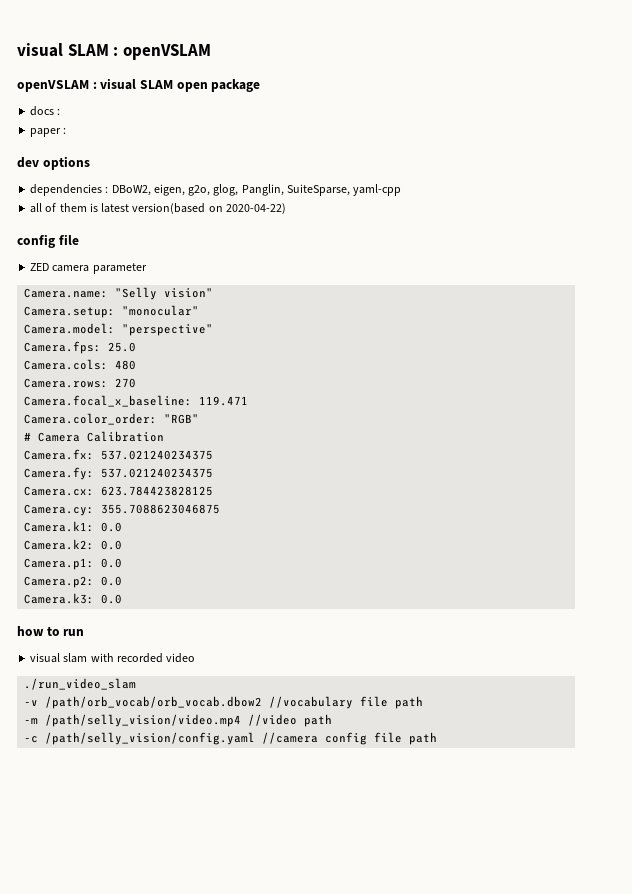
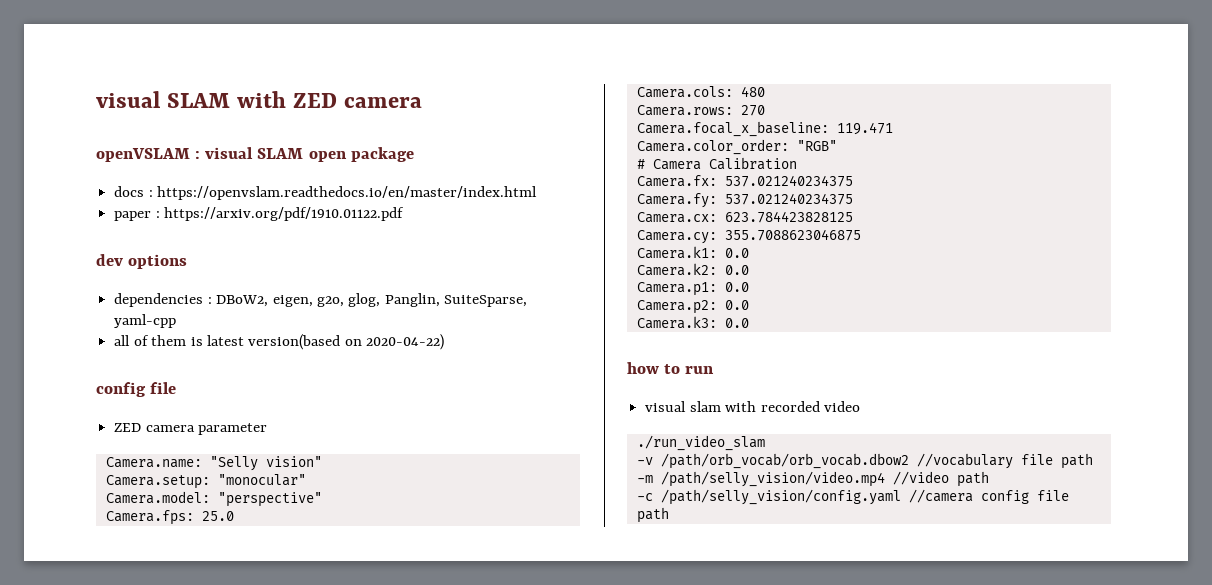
[17,43,211,60] visual SLAM : openVSLAM -> [96,91,423,108] visual SLAM with ZED camera
(61, 112) none -> [157,186,538,200] https://openvslam.readthedocs.io/en/master/index.html
(67, 131) none -> [164,207,405,221] https://arxiv.org/pdf/1910.01122.pdf

